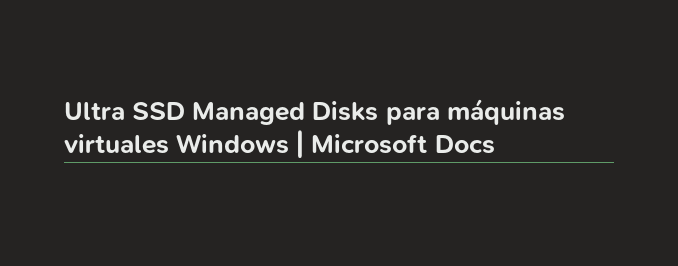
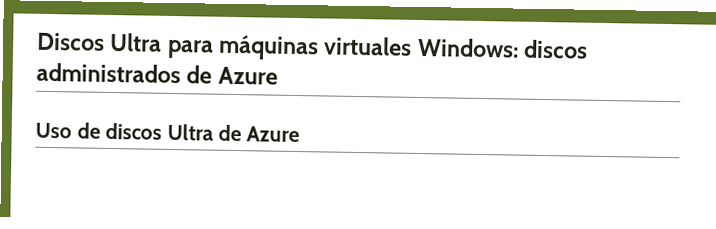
[64,98,565,125] [64,130,495,158] Ultra SSD Managed Disks para máquinas virtuales Windows | Microsoft Docs -> [37,32,589,61] [36,62,278,85] [35,122,301,143] Discos Ultra para máquinas virtuales Windows: discos administrados de Azure // Uso de discos Ultra de Azure

